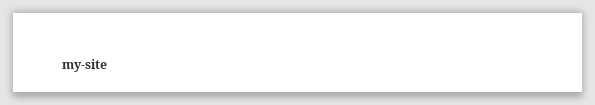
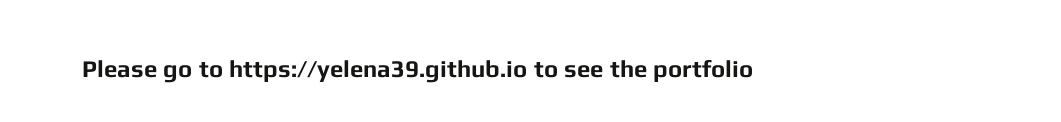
[62,59,107,72] my-site -> [82,59,754,83] Please go to https://yelena39.github.io to see the portfolio

